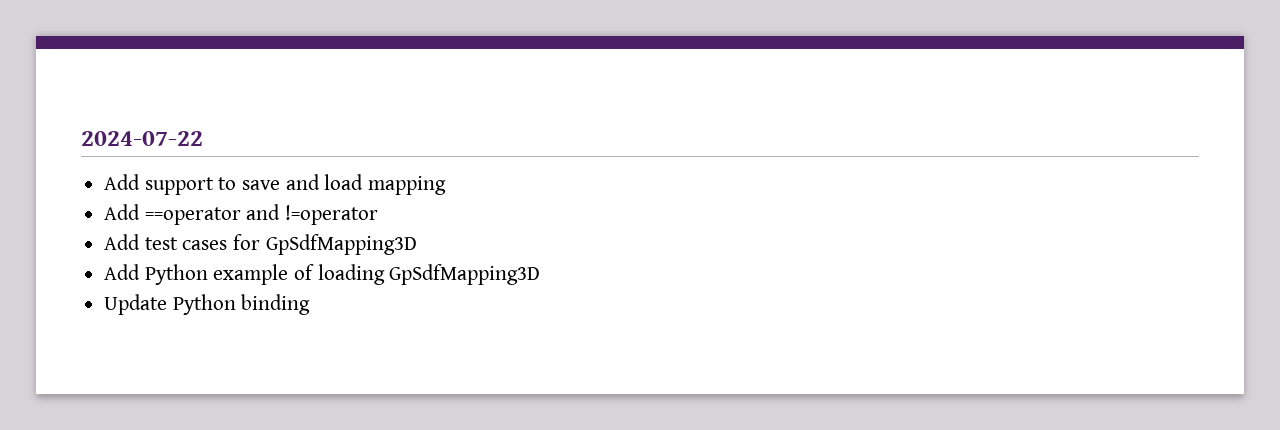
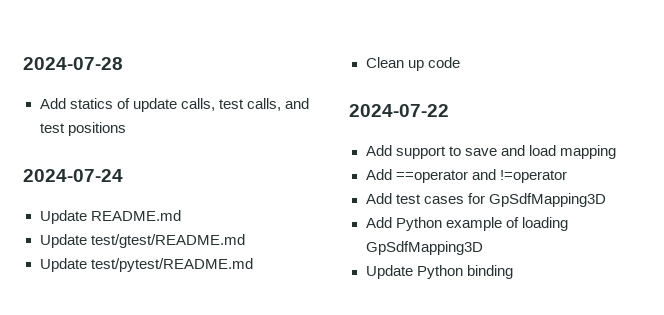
(81, 138) none -> [23,57,123,70] [39,98,309,112] [39,122,126,136] [23,169,123,182] [39,210,181,224] [39,234,245,248] [39,258,253,272] [365,57,460,71] 2024-07-28 // Add statics of update calls, test calls, and test positions // 2024-07-24 // Update README.md // Update test/gtest/README.md // Update test/pytest/README.md // Clean up code //

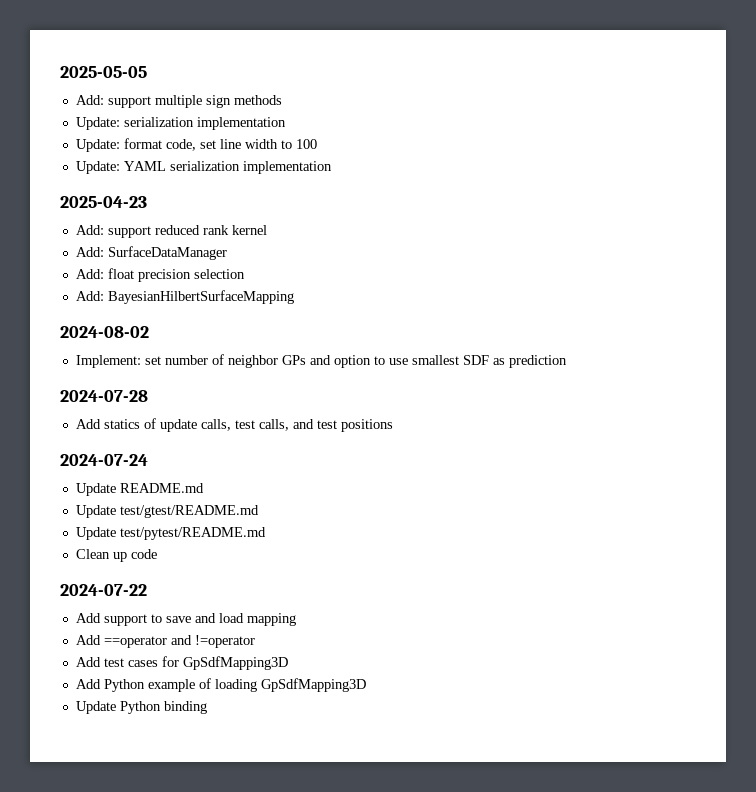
(23, 63) none -> [60,66,147,78] [75,95,282,108] [75,117,286,130] [75,138,317,152] [75,161,332,174] [60,196,147,208] [75,225,267,238] [75,246,227,260] [75,268,245,282] [75,290,294,304] [60,326,149,338] [75,354,567,368] 2025-05-05 // Add: support multiple sign methods // Update: serialization implementation // Update: format code, set line width to 100 // Update: YAML serialization implementation // 2025-04-23 // Add: support reduced rank kernel // Add: SurfaceDataManager // Add: float precision selection // Add: BayesianHilbertSurfaceMapping // 2024-08-02 // Implement: set number of neighbor GPs and option to use smallest SDF as prediction //

